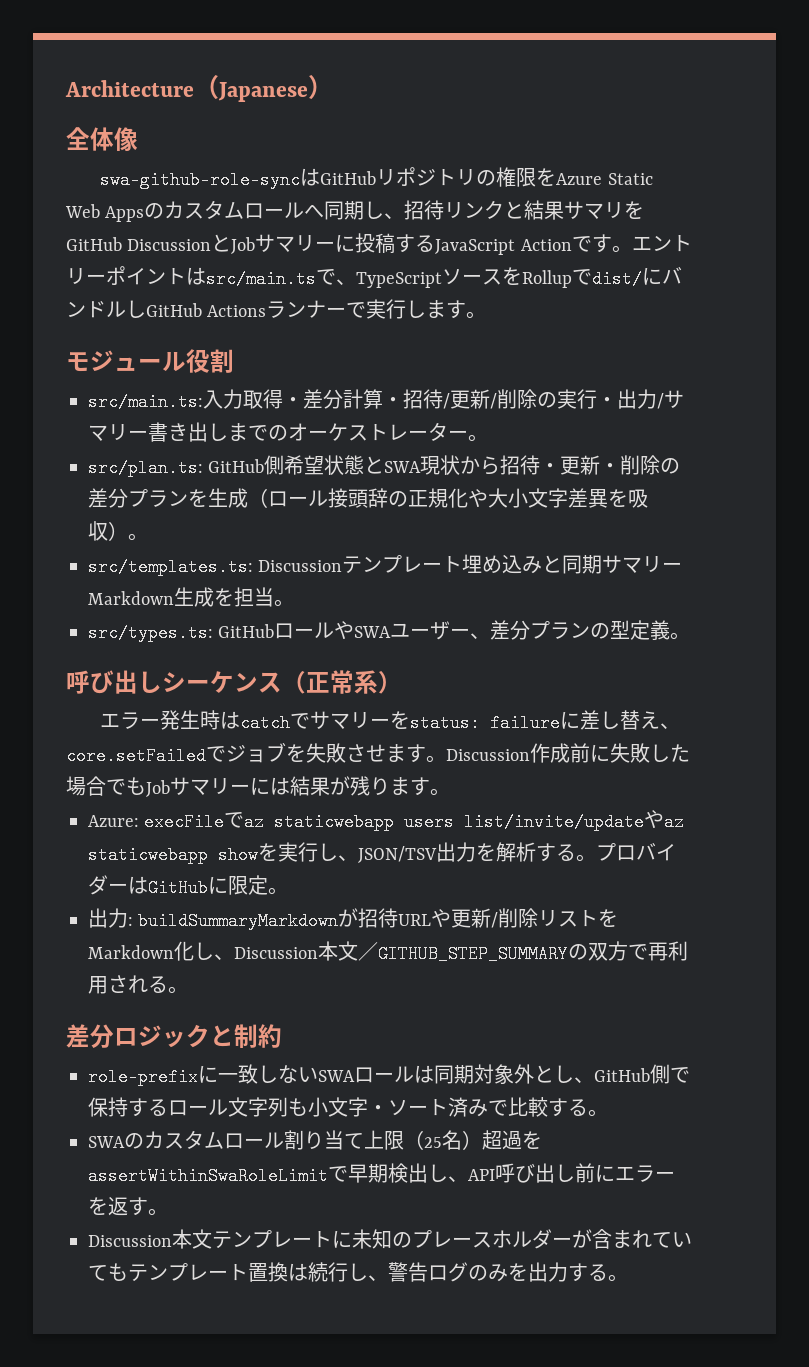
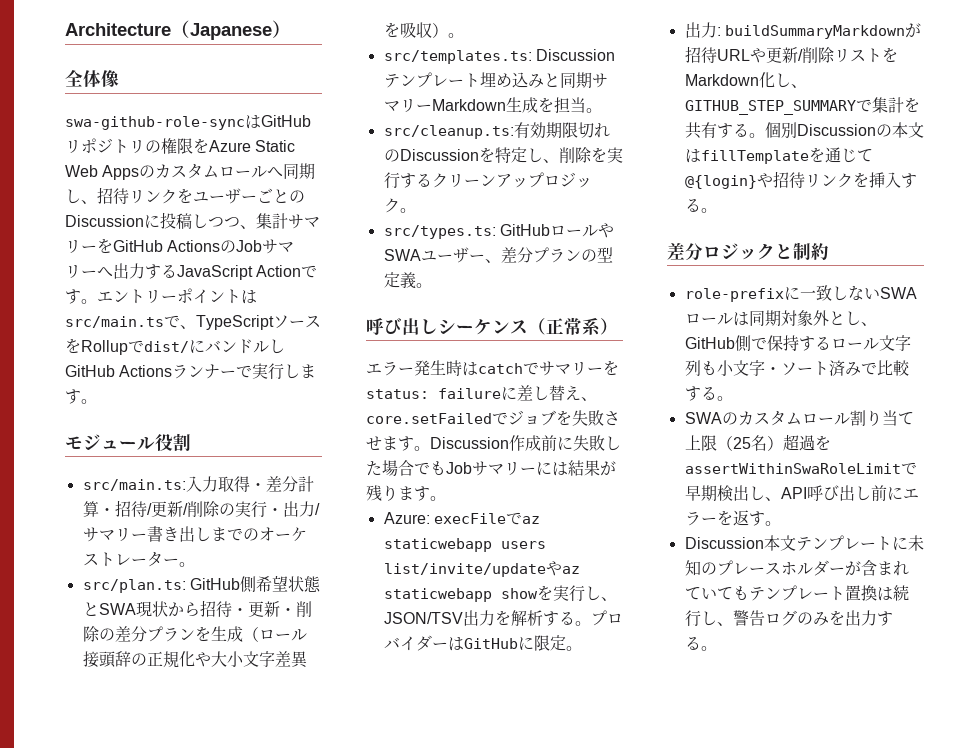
[504,200,645,220] [66,233,396,254] と結果サマリをGitHub DiscussionとJobサマリーに投稿 -> [177,188,305,204] [65,212,320,229] [65,238,295,254] [65,263,145,279] をユーザーごとのDiscussionに投稿しつつ、集計サマリーをGitHub ActionsのJobサマリーへ出力
(294, 603) none -> [383,122,610,139] [383,147,623,164] [383,172,592,189] [383,198,416,213] // src/cleanup.ts:有効期限切れのDiscussionを特定し、削除を実行するクリーンアップロジック。
[234,941,688,963] [88,975,148,994] Discussion本文／GITHUB_STEP_SUMMARYの双方で再利用され -> [684,97,920,115] [684,122,924,139] [684,147,873,164] [684,171,917,189] GITHUB_STEP_SUMMARYで集計を共有する。個別Discussionの本文はfillTemplateを通じて@{login}や招待リンクを挿入す

